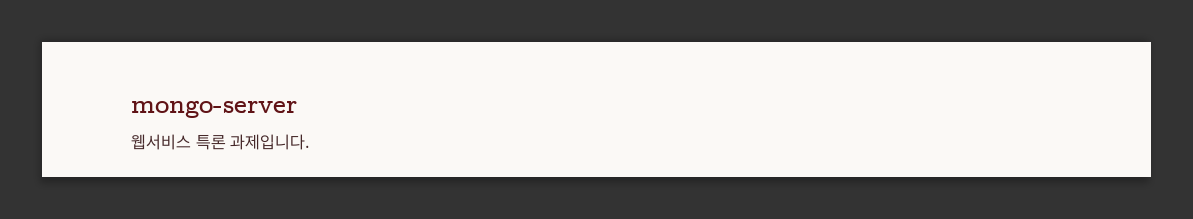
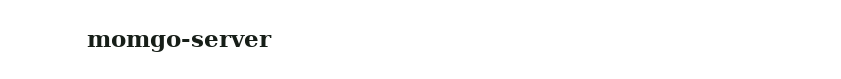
[131,100,297,118] [131,134,311,150] mongo-server // 웹서비스 특론 과제입니다. -> [87,35,272,52] momgo-server

